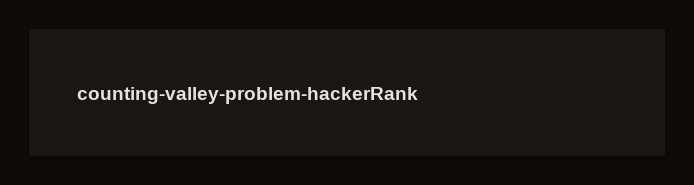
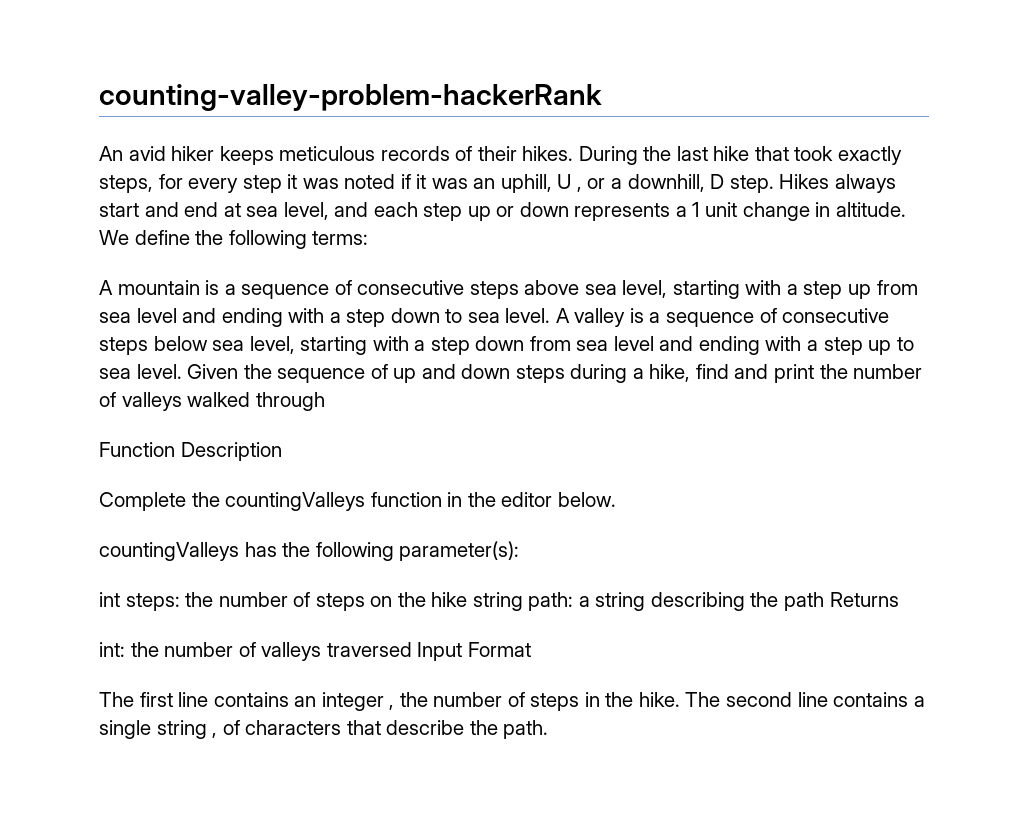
(418, 95) none -> [99,146,903,165] [99,174,896,193] [99,202,906,221] [99,230,369,249] [99,280,918,299] [99,308,890,327] [99,336,914,355] [99,364,923,383] [99,392,325,411] [99,442,282,461] [99,492,616,511] [99,541,520,561] [99,592,899,611] [99,642,531,661] [99,692,925,711] [99,720,549,739] // An avid hiker keeps meticulous records of their hikes. During the last hike that took exactly steps, for every step it was noted if it was an uphill, U , or a downhill, D step. Hikes always start and end at sea level, and each step up or down represents a 1 unit change in altitude. We define the following terms: // A mountain is a sequence of consecutive steps above sea level, starting with a step up from sea level and ending with a step down to sea level. A valley is a sequence of consecutive steps below sea level, starting with a step down from sea level and ending with a step up to sea level. Given the sequence of up and down steps during a hike, find and print the number of valleys walked through // Function Description // Complete the countingValleys function in the editor below. // countingValleys has the following parameter(s): // int steps: the number of steps on the hike string path: a string describing the path Returns // int: the number of valleys traversed Input Format // The first line contains an integer , the number of steps in the hike. The second line contains a single string , of characters that describe the path.

